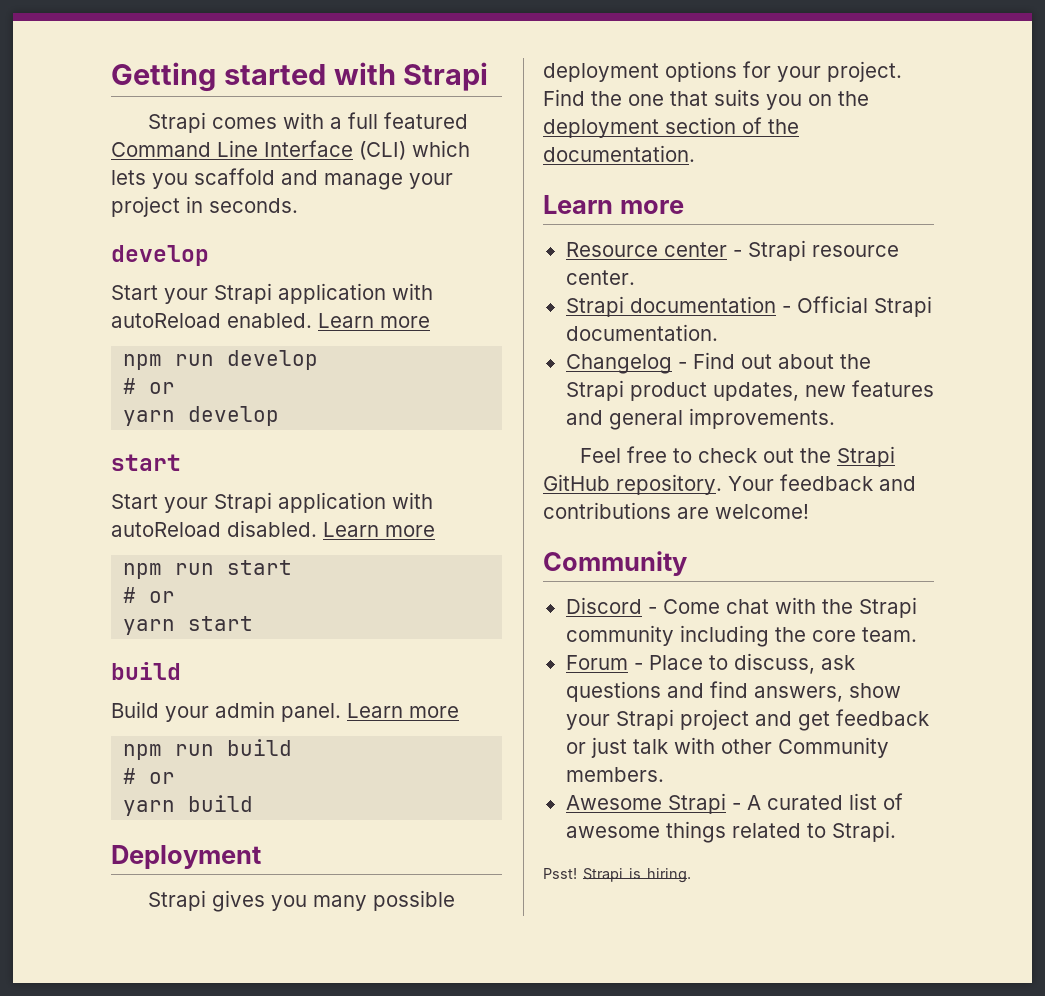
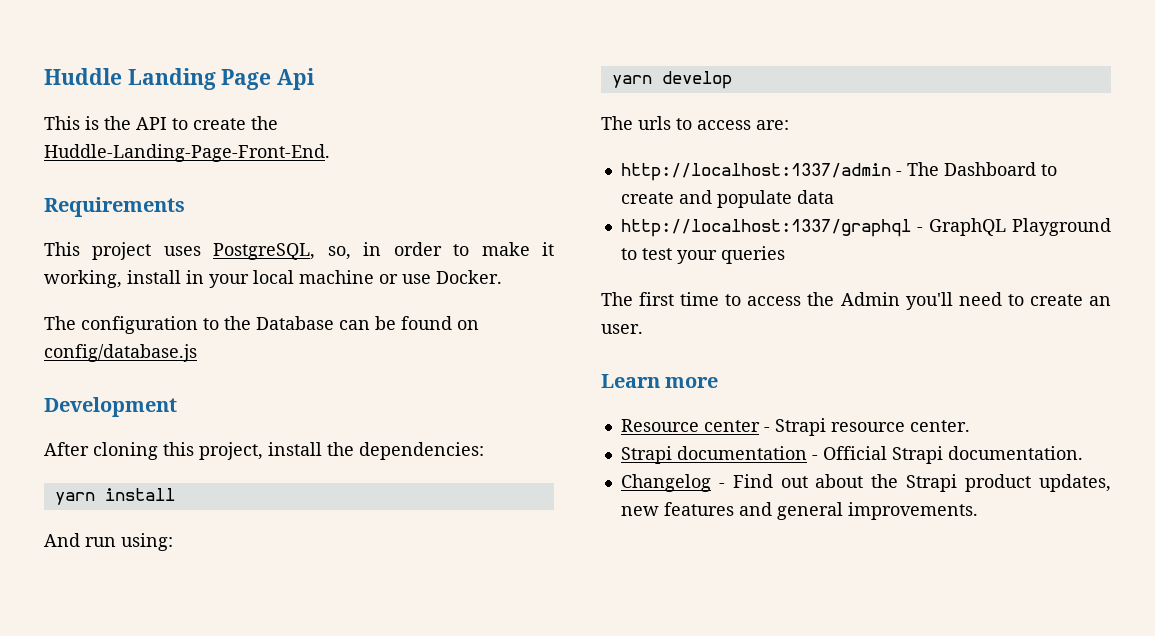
[111,62,489,92] [148,112,469,133] [111,140,470,160] [111,168,453,190] [111,196,298,217] [111,245,209,266] [111,283,433,304] [111,313,430,328] [123,350,319,370] [123,378,176,394] [123,406,280,426] [111,454,181,471] [111,492,433,513] [111,520,435,537] [123,560,293,579] [123,587,176,603] [123,616,254,635] [111,662,181,680] [111,701,459,722] [123,739,293,760] [123,768,176,784] [123,795,254,816] [111,845,261,869] [148,890,456,912] [543,61,902,82] [543,89,869,110] [543,117,799,138] [543,145,695,162] Getting started with Strapi // Strapi comes with a full featured Command Line Interface (CLI) which lets you scaffold and manage your project in seconds. // develop // Start your Strapi application with autoReload enabled. Learn more // npm run develop // # or // yarn develop // start // Start your Strapi application with autoReload disabled. Learn more // npm run start // # or // yarn start // build // Build your admin panel. Learn more // npm run build // # or // yarn build // Deployment // Strapi gives you many possible deployment options for your project. Find the one that suits you on the deployment section of the documentation. -> [44,68,316,90] [44,116,278,130] [44,144,330,162] [44,197,185,217] [44,242,555,260] [44,270,502,288] [44,316,479,334] [44,344,197,362] [44,397,177,417] [44,442,484,460] [54,488,175,505] [44,533,173,551] [611,71,732,89] [601,116,789,130] [620,162,1057,181] [620,190,834,208] [620,218,1111,237] [620,246,785,264] [601,292,1111,310] [601,324,643,334] Huddle Landing Page Api // This is the API to create the Huddle-Landing-Page-Front-End. // Requirements // This project uses PostgreSQL, so, in order to make it working, install in your local machine or use Docker. // The configuration to the Database can be found on config/database.js // Development // After cloning this project, install the dependencies: // yarn install // And run using: // yarn develop // The urls to access are: // http://localhost:1337/admin - The Dashboard to create and populate data // http://localhost:1337/graphql - GraphQL Playground to test your queries // The first time to access the Admin you'll need to create an user.
[580,446,896,467] [543,474,916,495] [543,502,809,519] [543,551,687,576] [565,597,917,618] [565,625,917,647] [565,653,855,674] [565,681,901,702] [565,709,929,731] [565,737,889,758] [565,767,664,782] [565,793,903,814] [565,821,896,843] [543,868,691,883] // Feel free to check out the Strapi GitHub repository. Your feedback and contributions are welcome! // Community // Discord - Come chat with the Strapi community including the core team. // Forum - Place to discuss, ask questions and find answers, show your Strapi project and get feedback or just talk with other Community members. // Awesome Strapi - A curated list of awesome things related to Strapi. // Psst! Strapi is hiring. -> (978, 511) none

